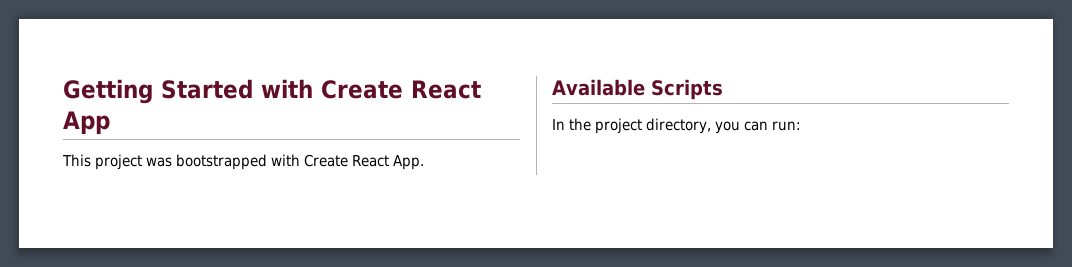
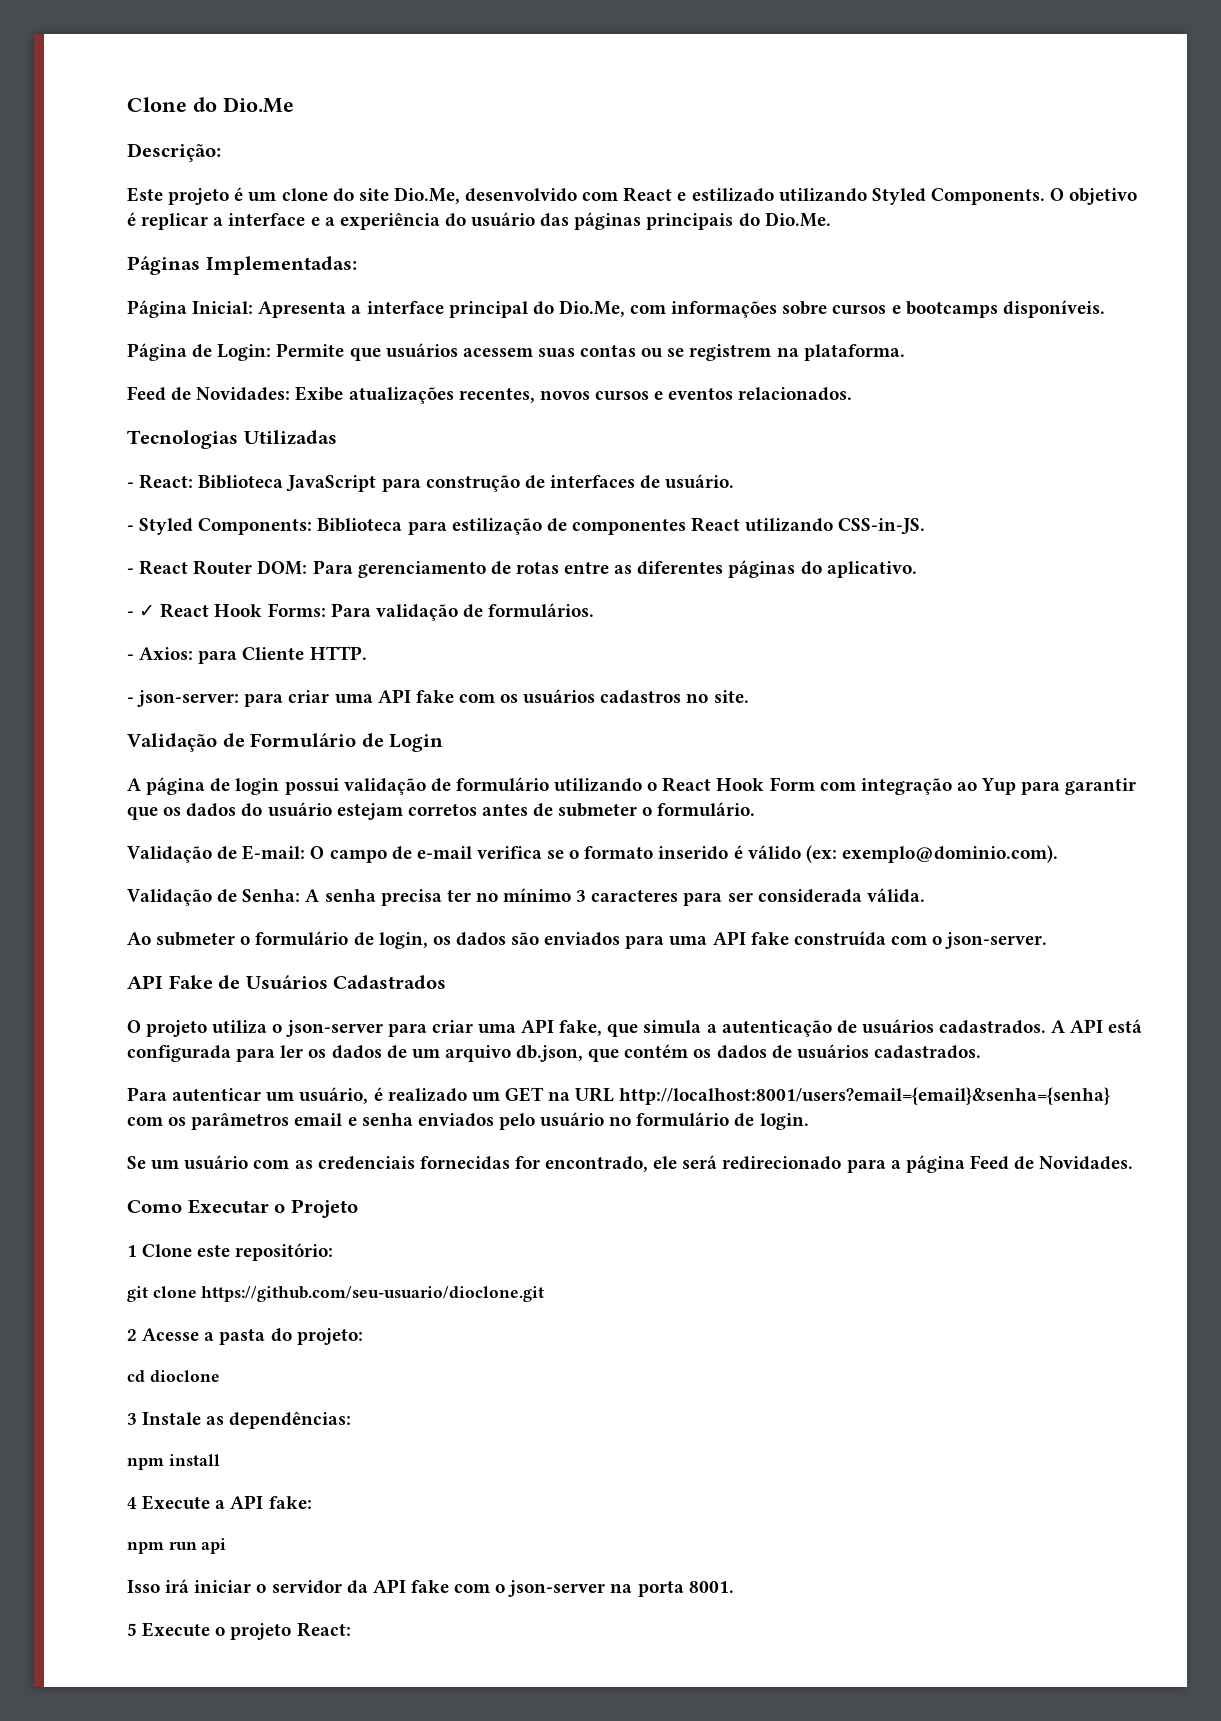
[63,79,481,104] [63,111,110,134] [62,154,425,170] [552,79,723,100] [552,118,802,134] Getting Started with Create React App // This project was bootstrapped with Create React App. // Available Scripts // In the project directory, you can run: -> [127,97,294,113] [127,143,221,162] [127,187,1138,205] [127,212,831,230] [127,256,357,275] [127,300,1105,318] [127,343,905,361] [127,386,853,404] [127,430,337,449] [127,474,735,492] [127,517,926,535] [127,560,917,578] [127,603,595,621] [127,646,367,664] [127,689,749,707] [127,733,444,752] [127,777,1137,795] [127,802,756,820] [127,845,1058,863] [127,888,925,906] [127,931,1048,949] [127,975,447,989] [127,1019,1143,1037] [127,1044,981,1062] [127,1087,1111,1105] [127,1112,809,1130] [127,1155,1134,1173] [127,1199,358,1218] [127,1243,334,1261] [127,1286,545,1302] [127,1328,363,1345] [127,1370,220,1382] [127,1412,352,1429] [127,1454,220,1470] [127,1495,312,1510] [127,1538,227,1554] [127,1579,734,1597] [127,1622,351,1640] Clone do Dio.Me // Descrição: // Este projeto é um clone do site Dio.Me, desenvolvido com React e estilizado utilizando Styled Components. O objetivo é replicar a interface e a experiência do usuário das páginas principais do Dio.Me. // Páginas Implementadas: // Página Inicial: Apresenta a interface principal do Dio.Me, com informações sobre cursos e bootcamps disponíveis. // Página de Login: Permite que usuários acessem suas contas ou se registrem na plataforma. // Feed de Novidades: Exibe atualizações recentes, novos cursos e eventos relacionados. // Tecnologias Utilizadas // - React: Biblioteca JavaScript para construção de interfaces de usuário. // - Styled Components: Biblioteca para estilização de componentes React utilizando CSS-in-JS. // - React Router DOM: Para gerenciamento de rotas entre as diferentes páginas do aplicativo. // - ✓ React Hook Forms: Para validação de formulários. // - Axios: para Cliente HTTP. // - json-server: para criar uma API fake com os usuários cadastros no site. // Validação de Formulário de Login // A página de login possui validação de formulário utilizando o React Hook Form com integração ao Yup para garantir que os dados do usuário estejam corretos antes de submeter o formulário. // Validação de E-mail: O campo de e-mail verifica se o formato inserido é válido (ex: exemplo@dominio.com). // Validação de Senha: A senha precisa ter no mínimo 3 caracteres para ser considerada válida. // Ao submeter o formulário de login, os dados são enviados para uma API fake construída com o json-server. // API Fake de Usuários Cadastrados // O projeto utiliza o json-server para criar uma API fake, que simula a autenticação de usuários cadastrados. A API está configurada para ler os dados de um arquivo db.json, que contém os dados de usuários cadastrados. // Para autenticar um usuário, é realizado um GET na URL http://localhost:8001/users?email={email}&senha={senha} com os parâmetros email e senha enviados pelo usuário no formulário de login. // Se um usuário com as credenciais fornecidas for encontrado, ele será redirecionado para a página Feed de Novidades. // Como Executar o Projeto // 1 Clone este repositório: // git clone https://github.com/seu-usuario/dioclone.git // 2 Acesse a pasta do projeto: // cd dioclone // 3 Instale as dependências: // npm install // 4 Execute a API fake: // npm run api // Isso irá iniciar o servidor da API fake com o json-server na porta 8001. // 5 Execute o projeto React:

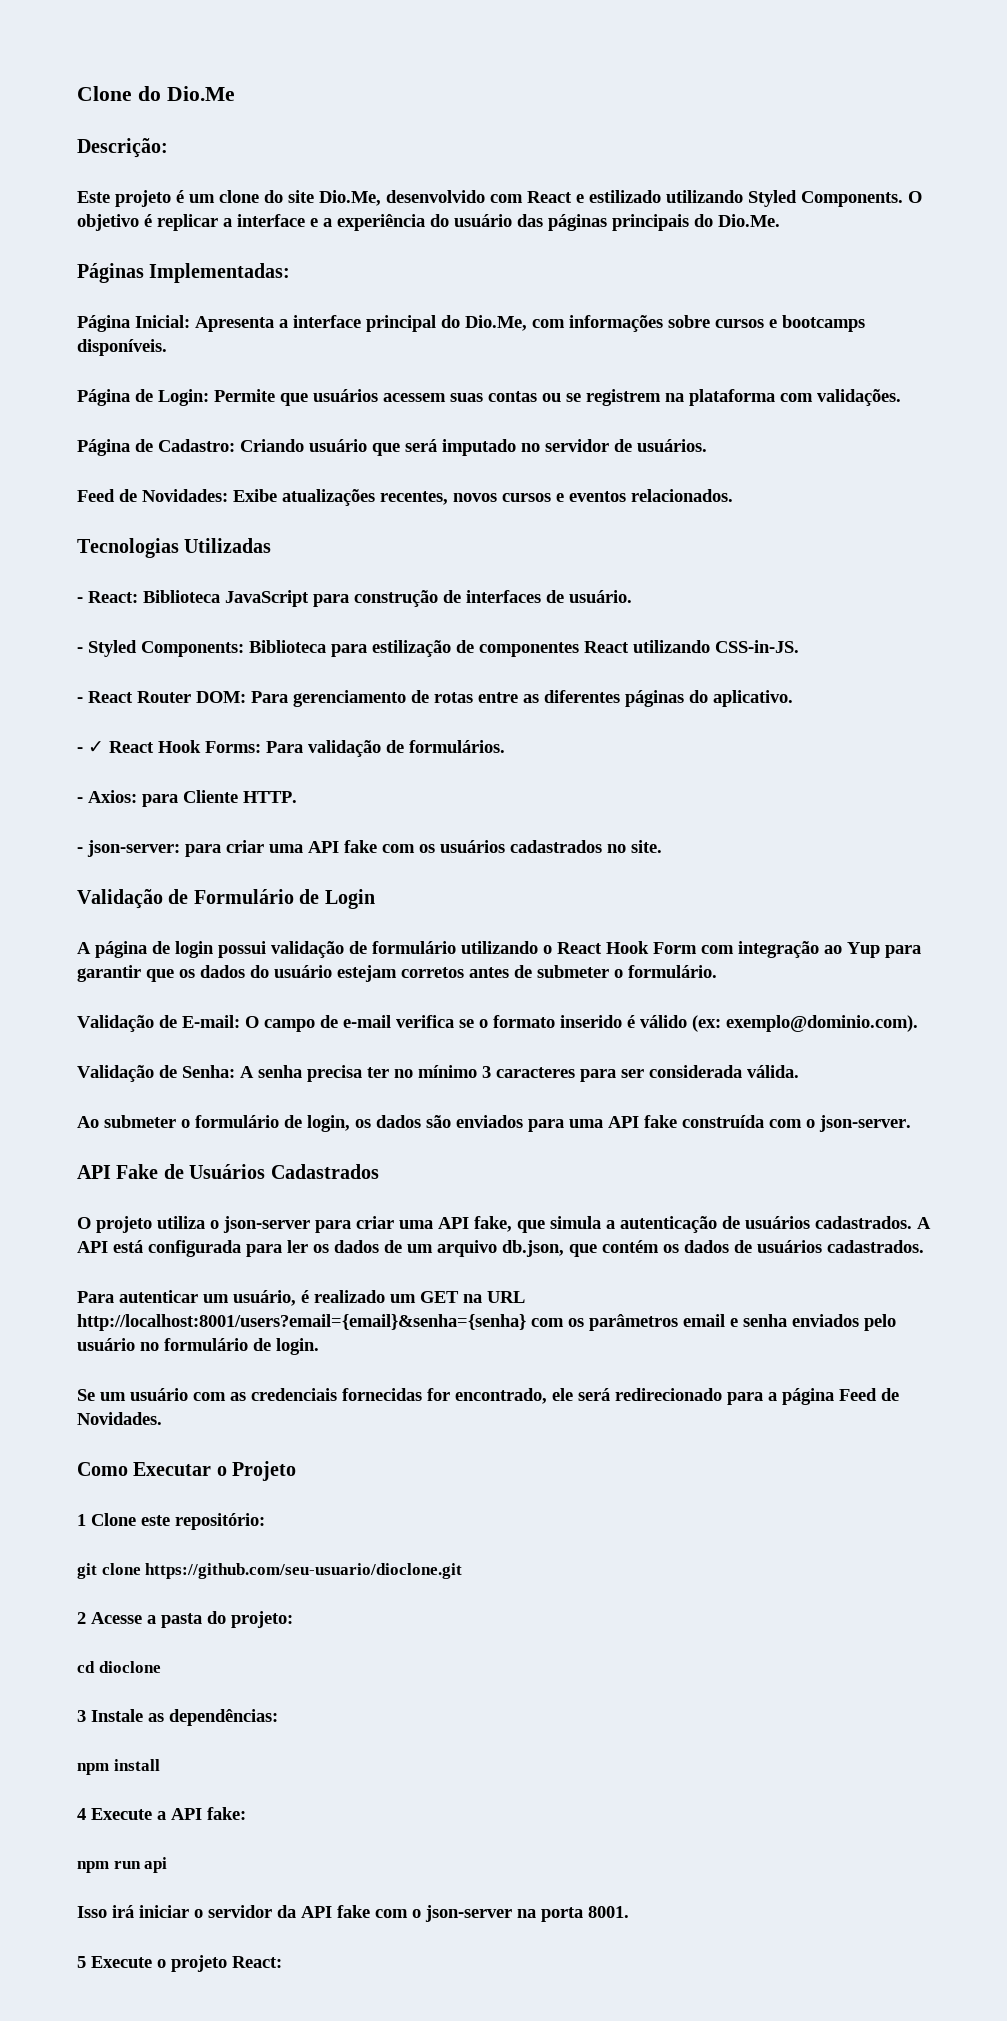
[803,344,905,361] plataforma. -> [689,389,901,406] [77,439,707,456] plataforma com validações. // Página de Cadastro: Criando usuário que será imputado no servidor de usuários.
[600,690,682,704] cadastros -> [510,840,602,853] cadastrados

